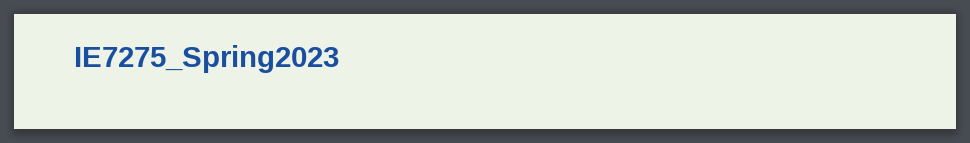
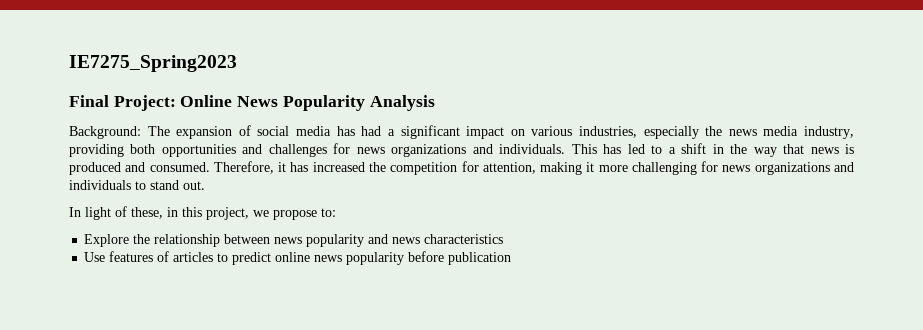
(339, 59) none -> [69,95,435,111] [69,125,854,139] [69,143,855,157] [69,161,855,175] [69,180,205,190] [69,206,336,220] [84,234,504,247] [84,251,512,265] // Final Project: Online News Popularity Analysis // Background: The expansion of social media has had a significant impact on various industries, especially the news media industry, providing both opportunities and challenges for news organizations and individuals. This has led to a shift in the way that news is produced and consumed. Therefore, it has increased the competition for attention, making it more challenging for news organizations and individuals to stand out. // In light of these, in this project, we propose to: // Explore the relationship between news popularity and news characteristics // Use features of articles to predict online news popularity before publication

